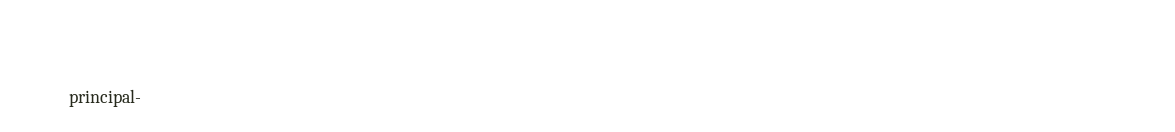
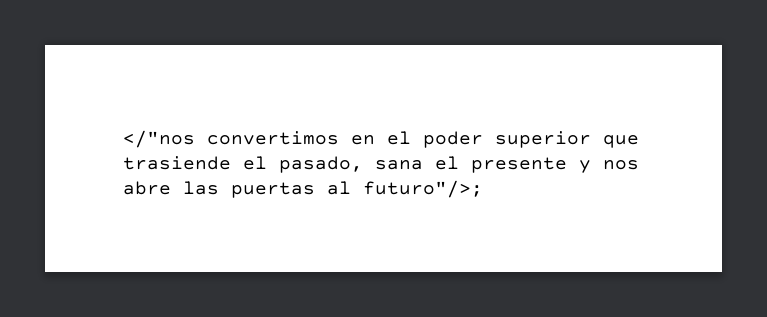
[69,89,141,107] principal- -> [123,130,639,148] [123,156,639,173] [123,180,483,198] </"nos convertimos en el poder superior que trasiende el pasado, sana el presente y nos abre las puertas al futuro"/>;

